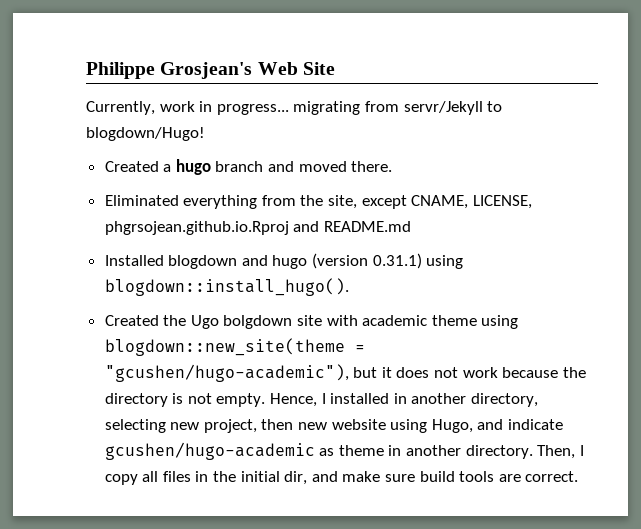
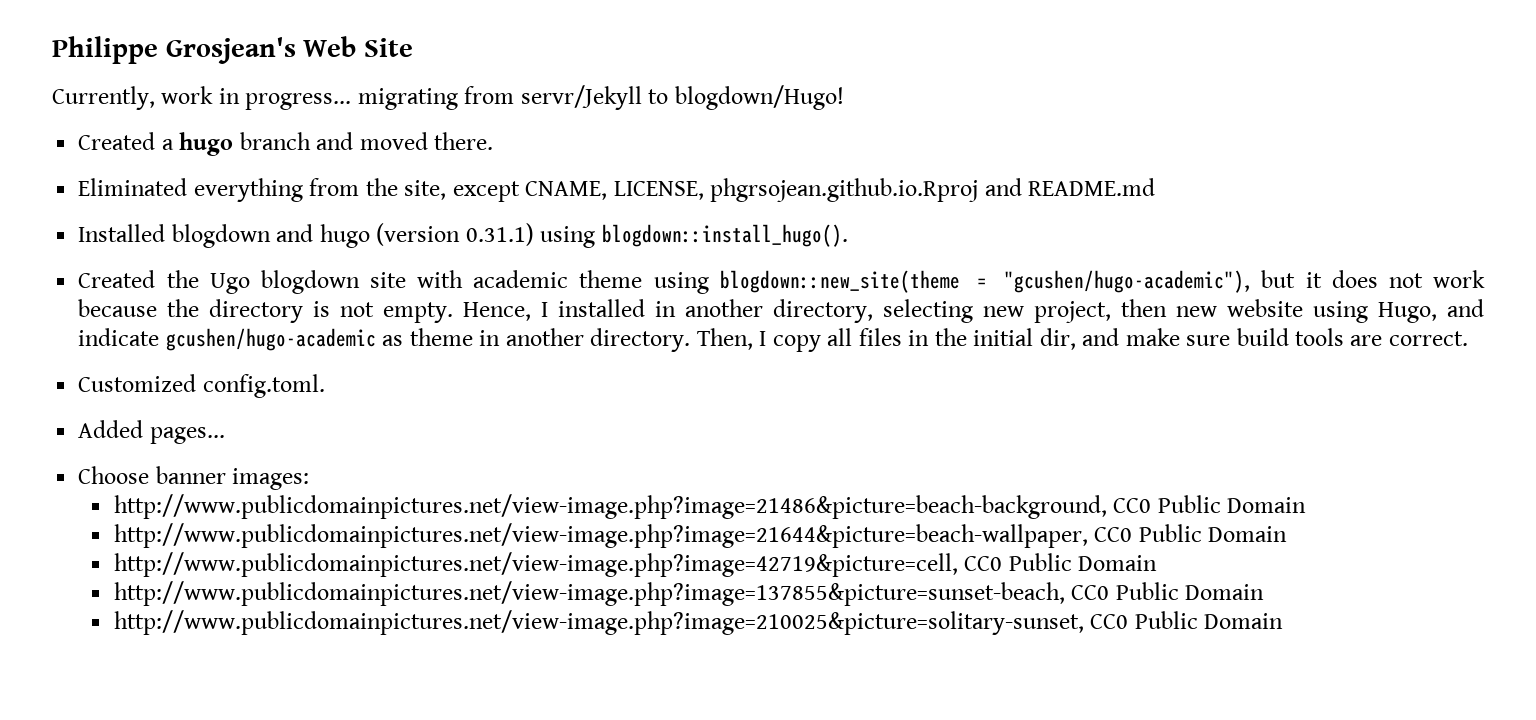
[223,315,293,329] bolgdown -> [260,270,360,294] blogdown
(579, 476) none -> [78,374,325,398] [78,420,225,444] [78,466,310,490] [113,494,1307,519] [113,523,1288,548] [113,552,1158,577] [113,581,1265,606] [113,610,1284,635] // Customized config.toml. // Added pages... // Choose banner images: // http://www.publicdomainpictures.net/view-image.php?image=21486&picture=beach-background, CC0 Public Domain // http://www.publicdomainpictures.net/view-image.php?image=21644&picture=beach-wallpaper, CC0 Public Domain // http://www.publicdomainpictures.net/view-image.php?image=42719&picture=cell, CC0 Public Domain // http://www.publicdomainpictures.net/view-image.php?image=137855&picture=sunset-beach, CC0 Public Domain // http://www.publicdomainpictures.net/view-image.php?image=210025&picture=solitary-sunset, CC0 Public Domain

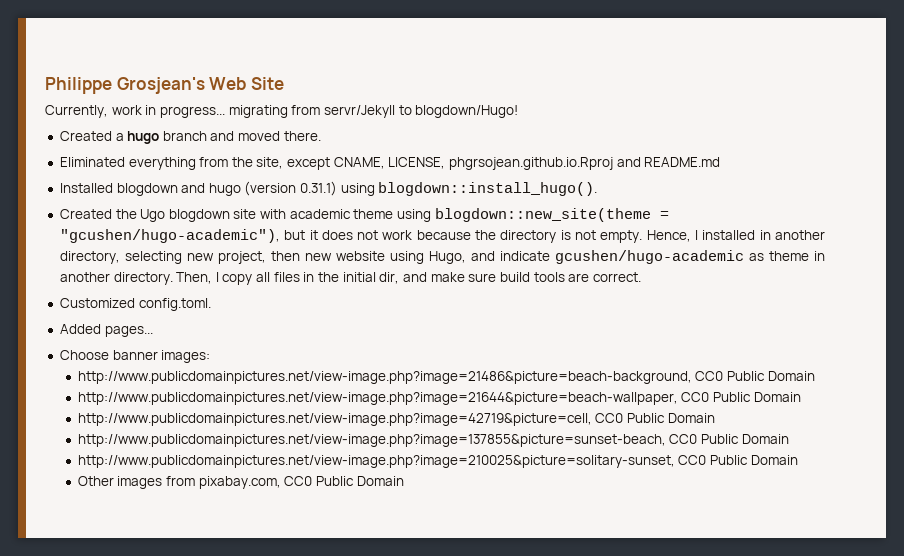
(1284, 621) none -> [77,476,404,489] // Other images from pixabay.com, CC0 Public Domain

